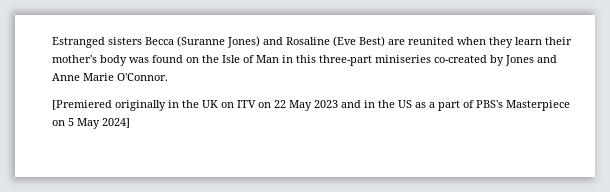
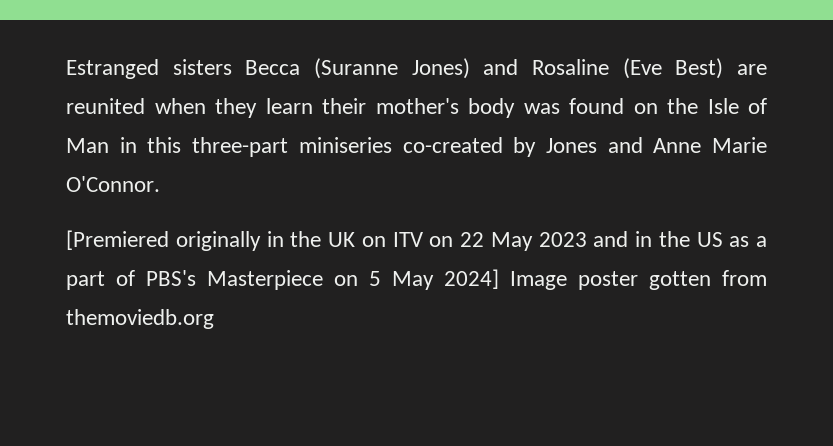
(130, 123) none -> [510,270,767,290] [66,309,214,329] Image poster gotten from themoviedb.org

